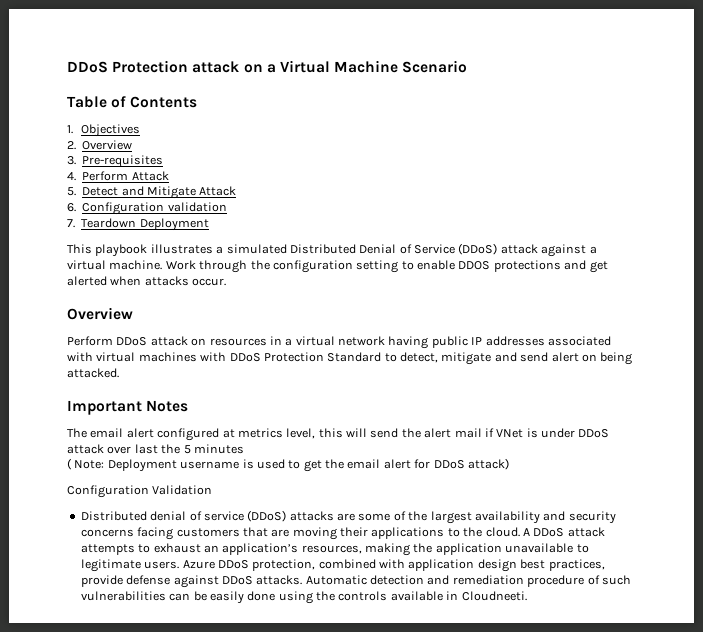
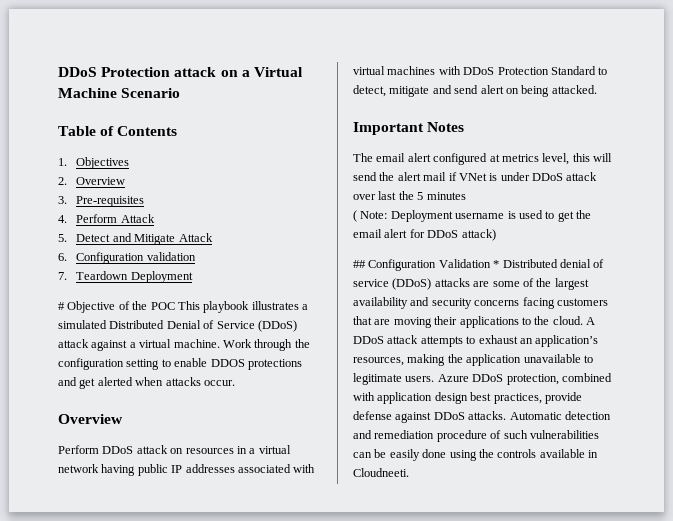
(209, 224) none -> [58,301,175,313] # Objective of the POC
(509, 464) none -> [353,260,366,268] ##
(213, 490) // -> [493,260,500,268] *

